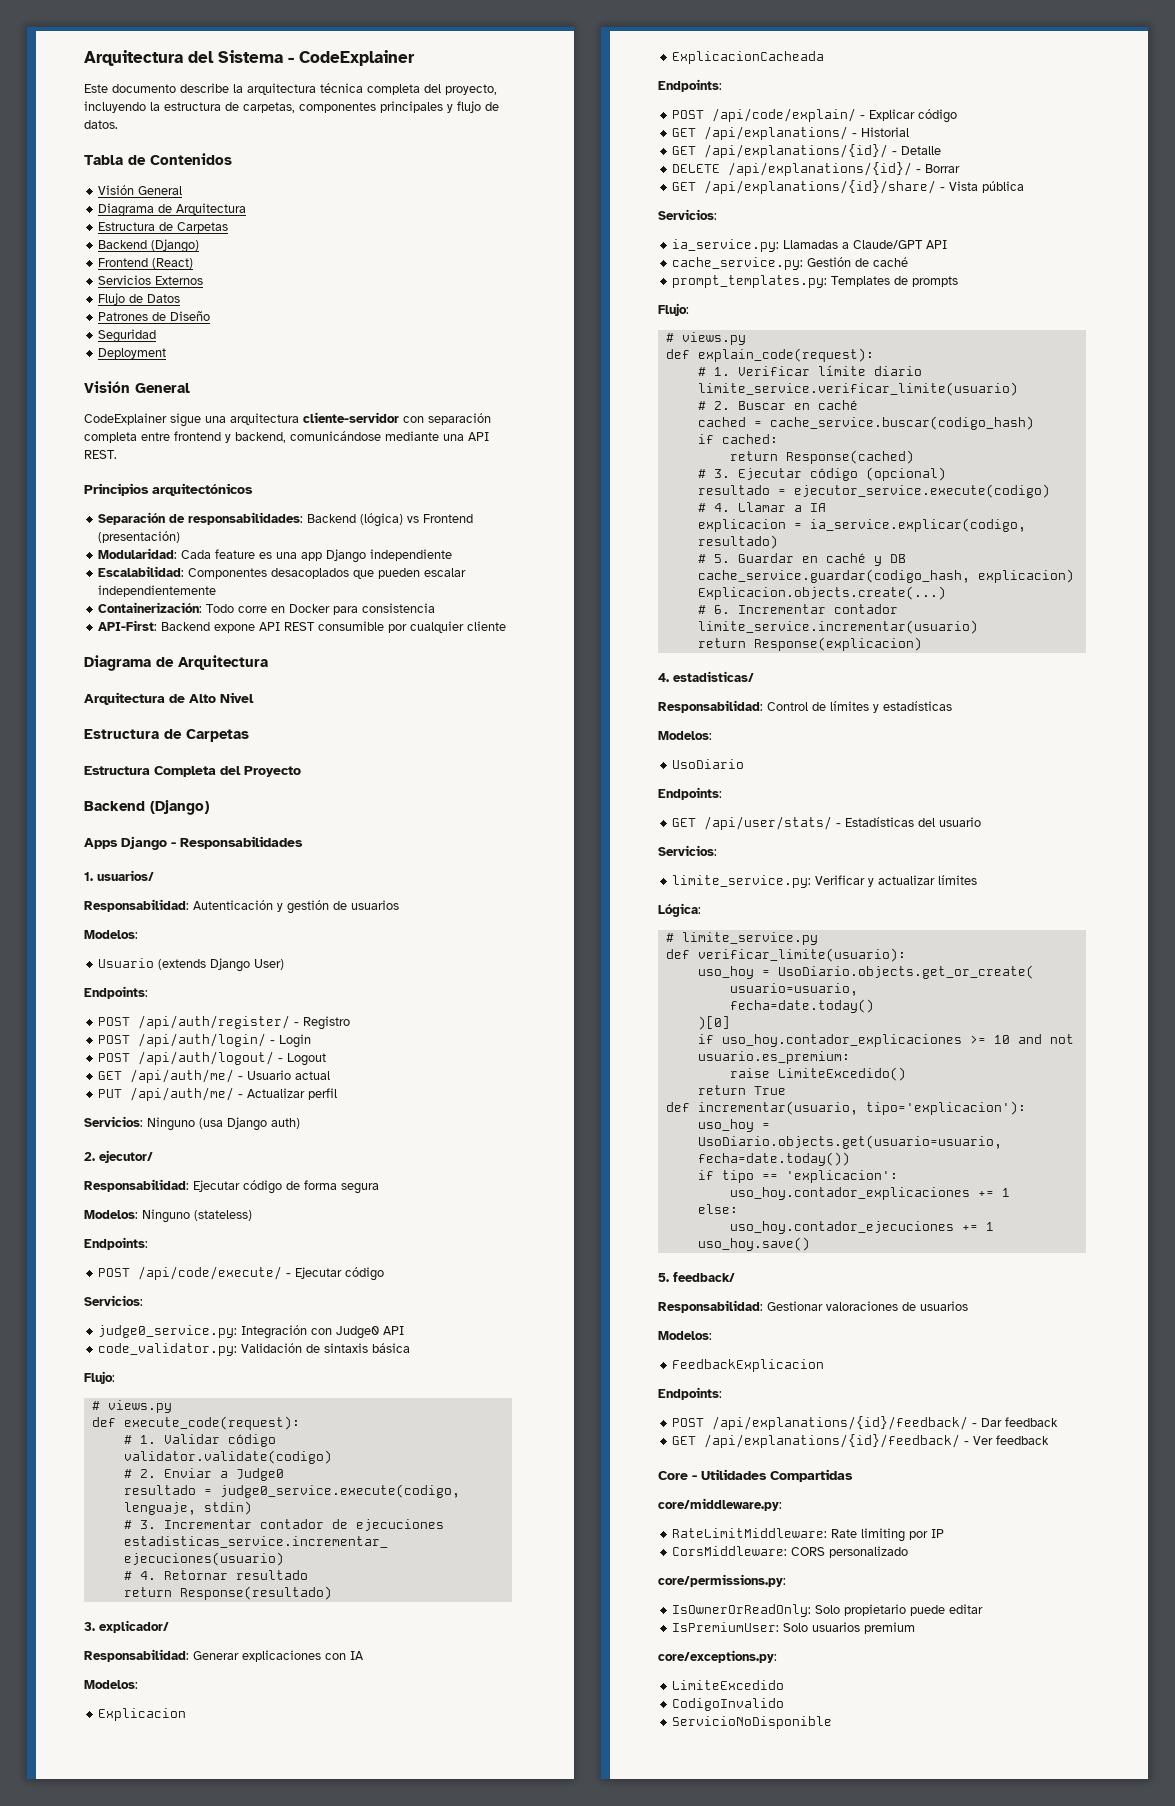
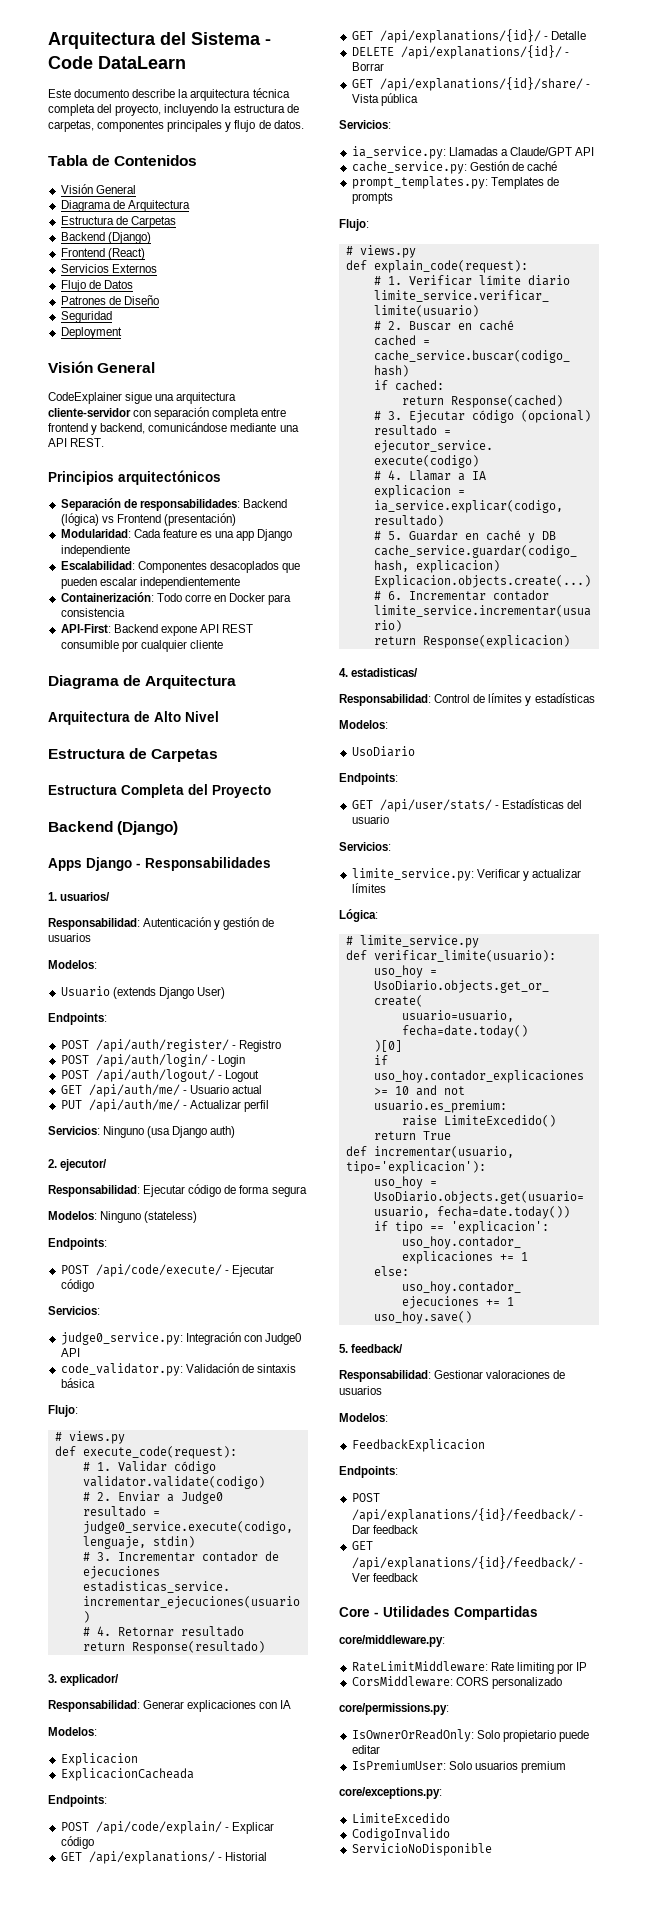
[299,50,415,66] CodeExplainer -> [48,56,186,69] Code DataLearn

